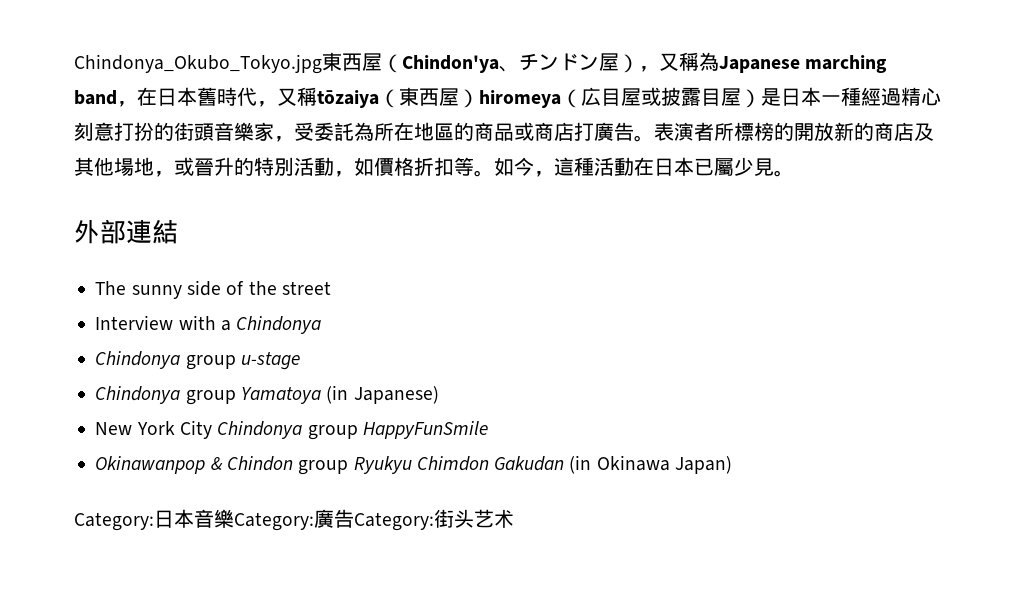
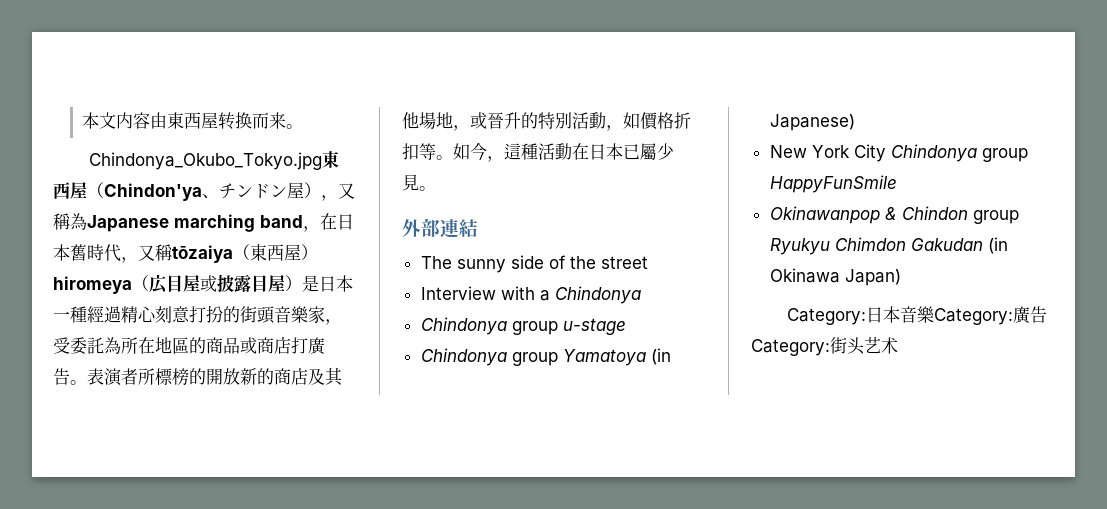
(74, 64) none -> [81,112,303,130] 本文内容由東西屋转换而来。 //

